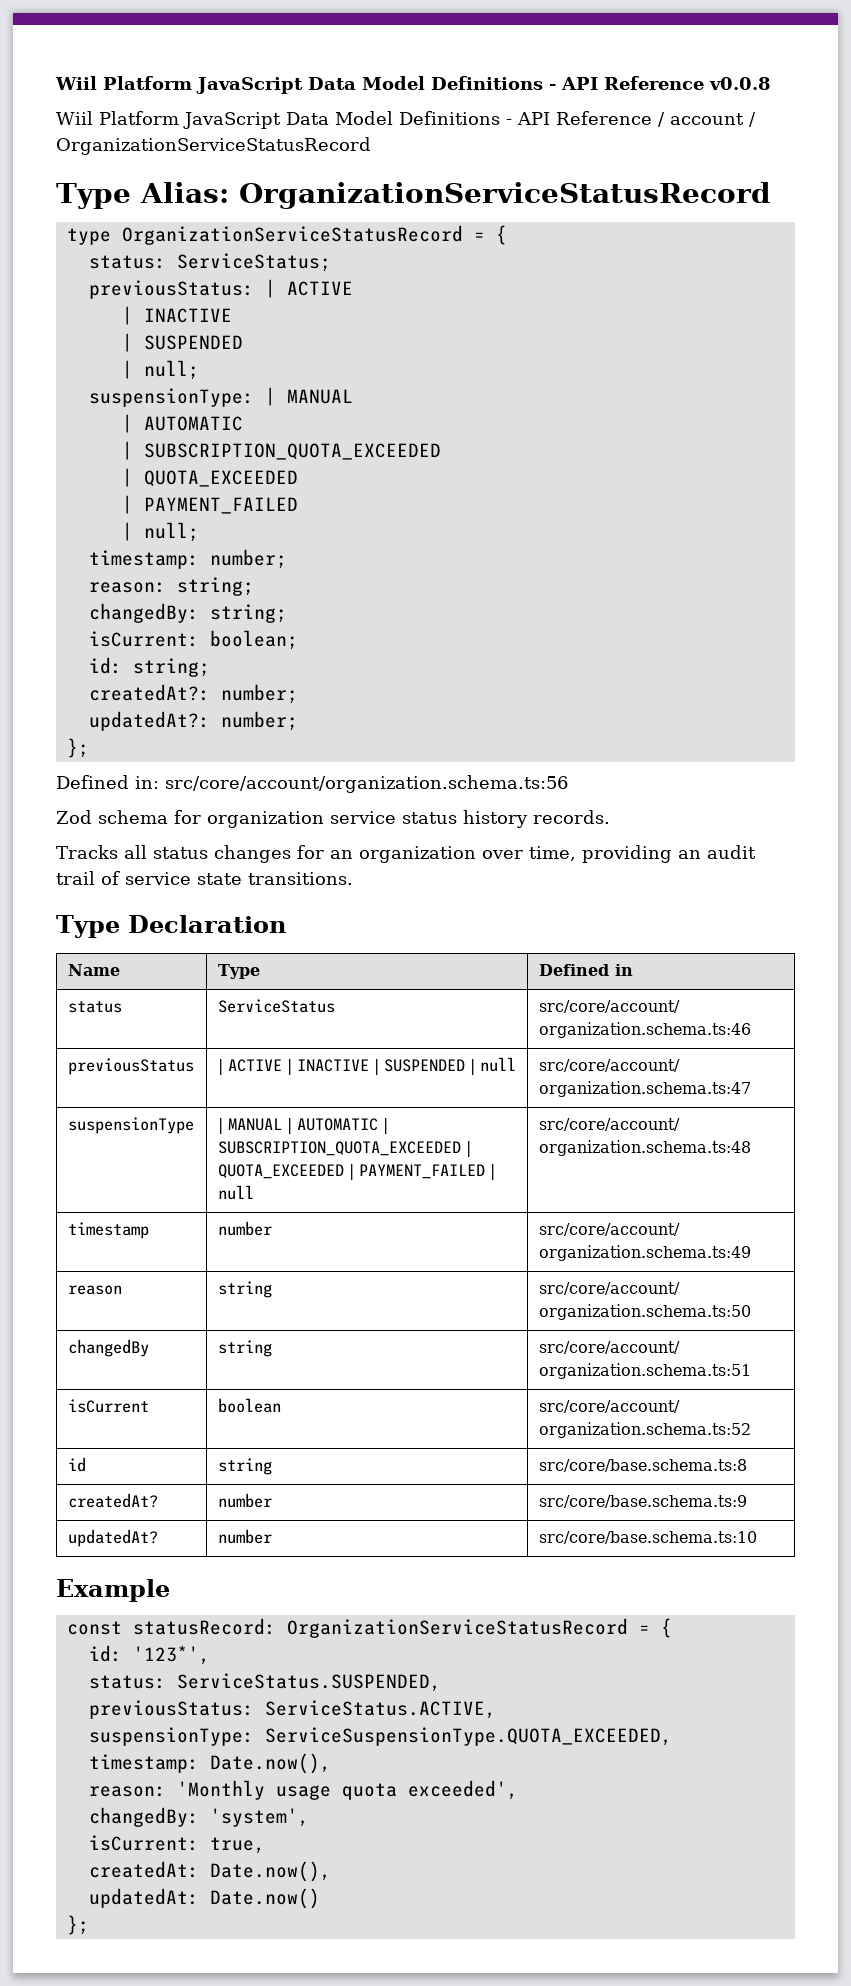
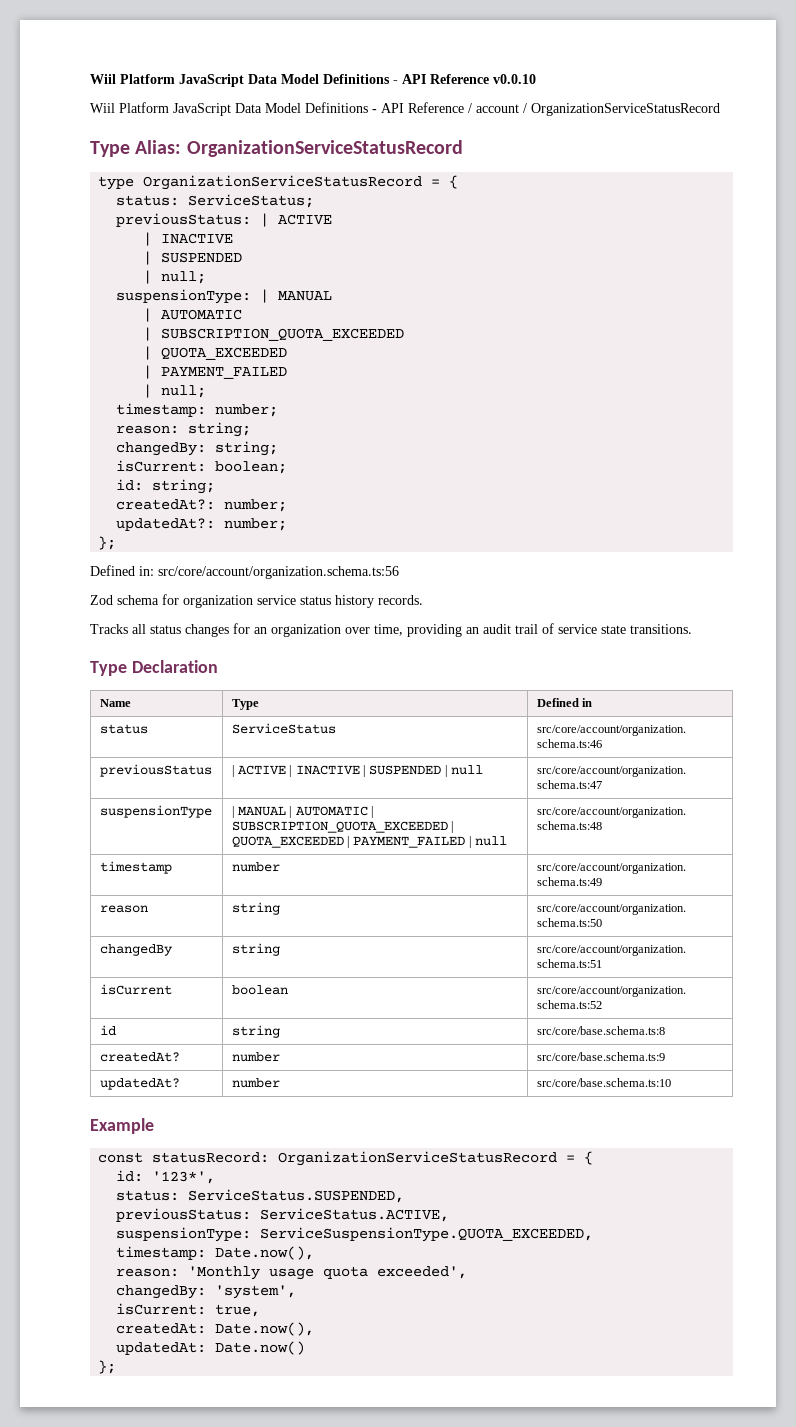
[55,76,771,94] Wiil Platform JavaScript Data Model Definitions - API Reference v0.0.8 -> [90,74,536,87] Wiil Platform JavaScript Data Model Definitions - API Reference v0.0.10

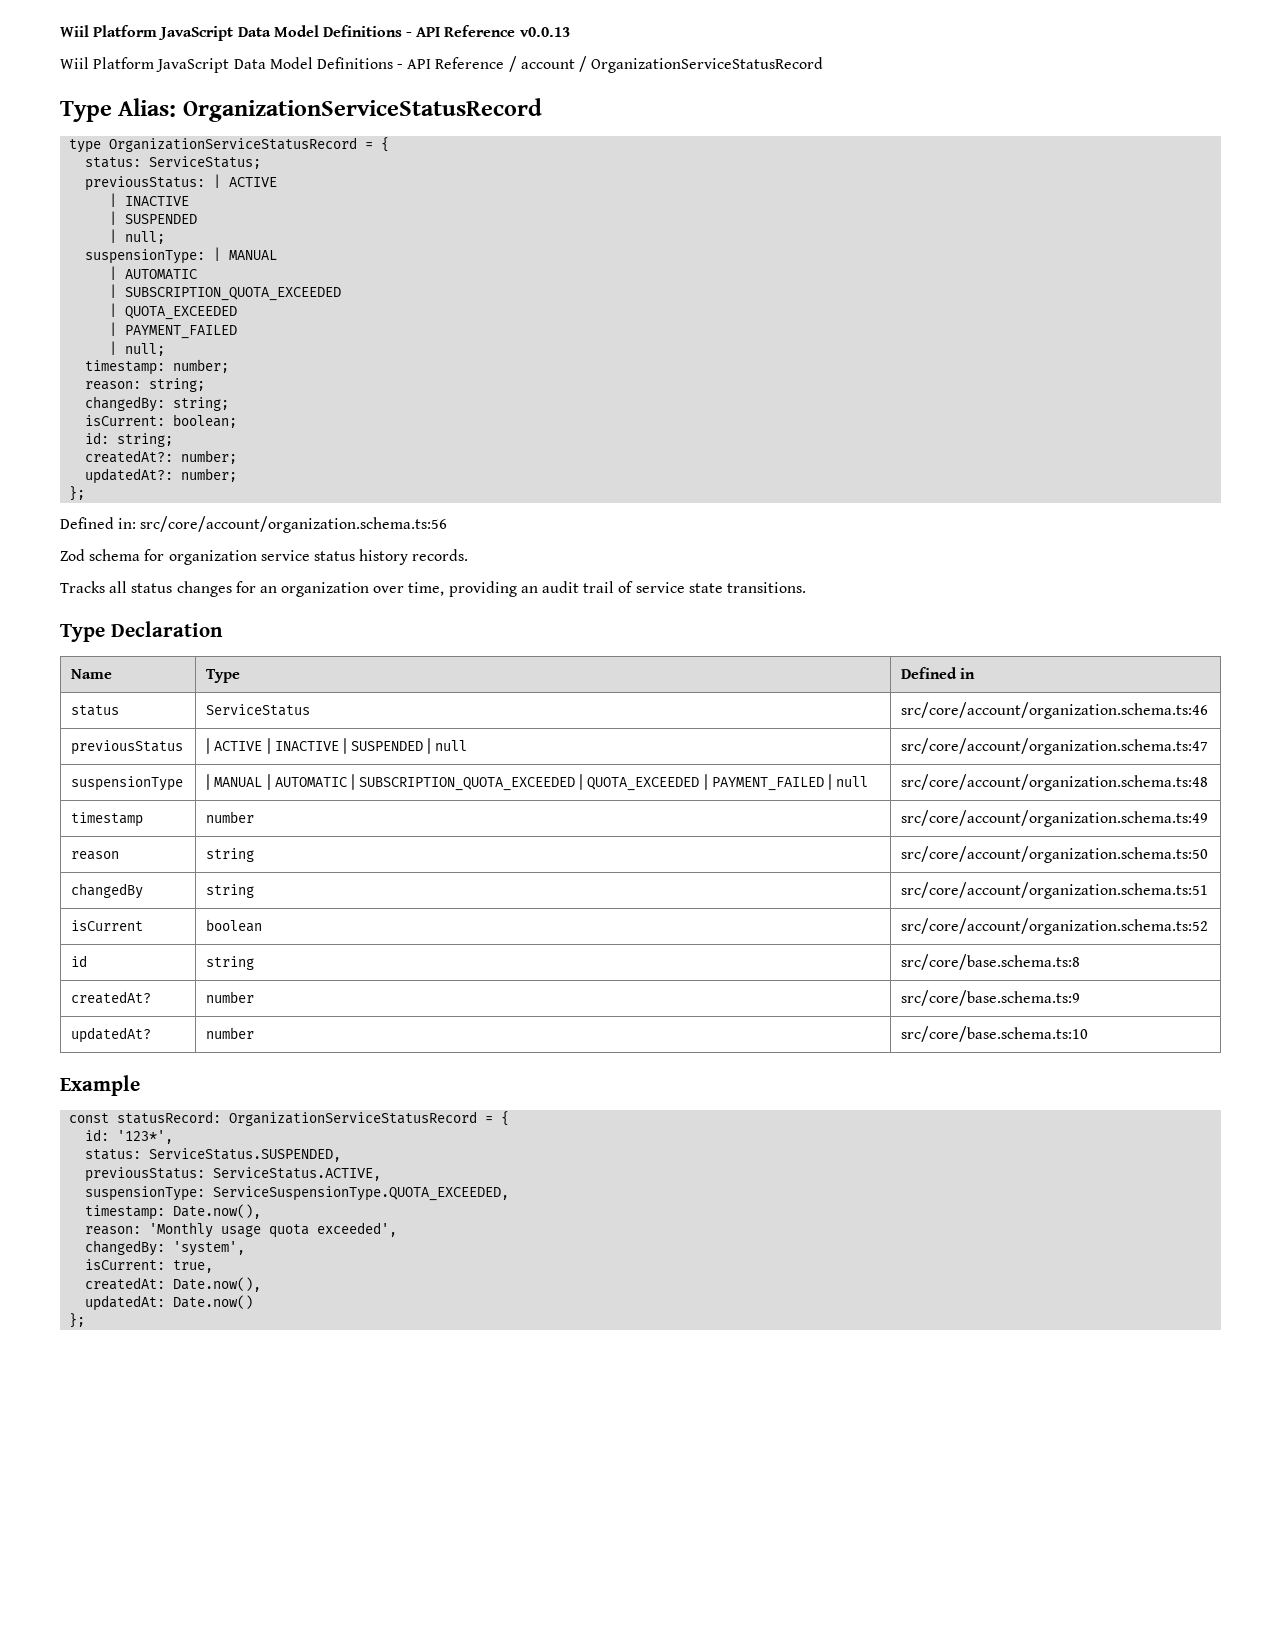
[90,74,536,87] Wiil Platform JavaScript Data Model Definitions - API Reference v0.0.10 -> [60,25,570,41] Wiil Platform JavaScript Data Model Definitions - API Reference v0.0.13

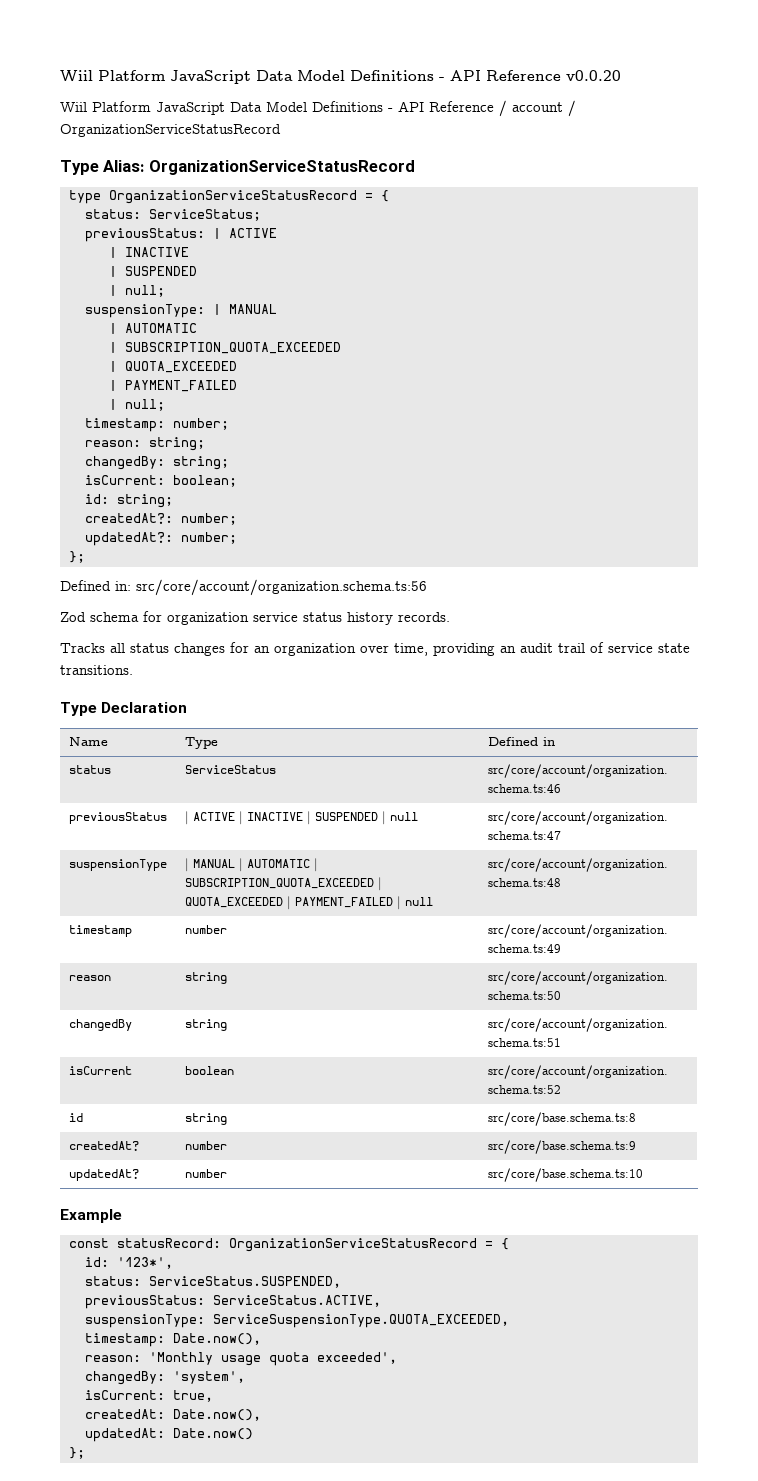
[60,25,570,41] Wiil Platform JavaScript Data Model Definitions - API Reference v0.0.13 -> [60,70,621,84] Wiil Platform JavaScript Data Model Definitions - API Reference v0.0.20

